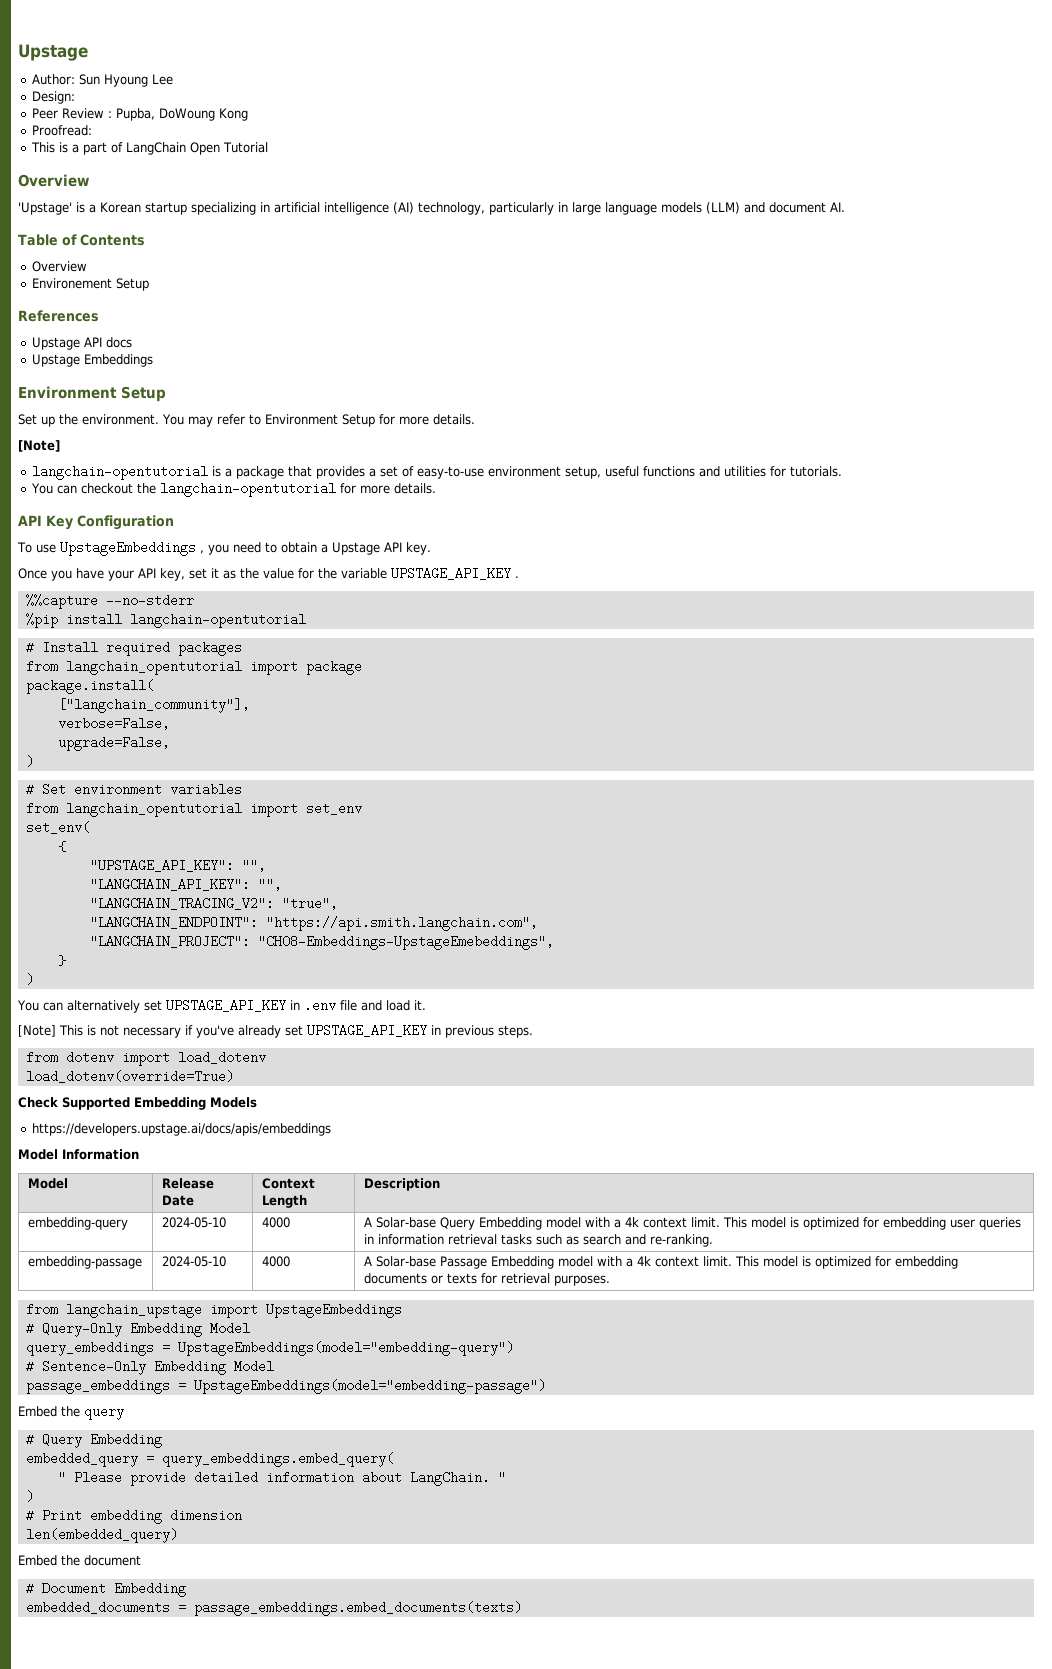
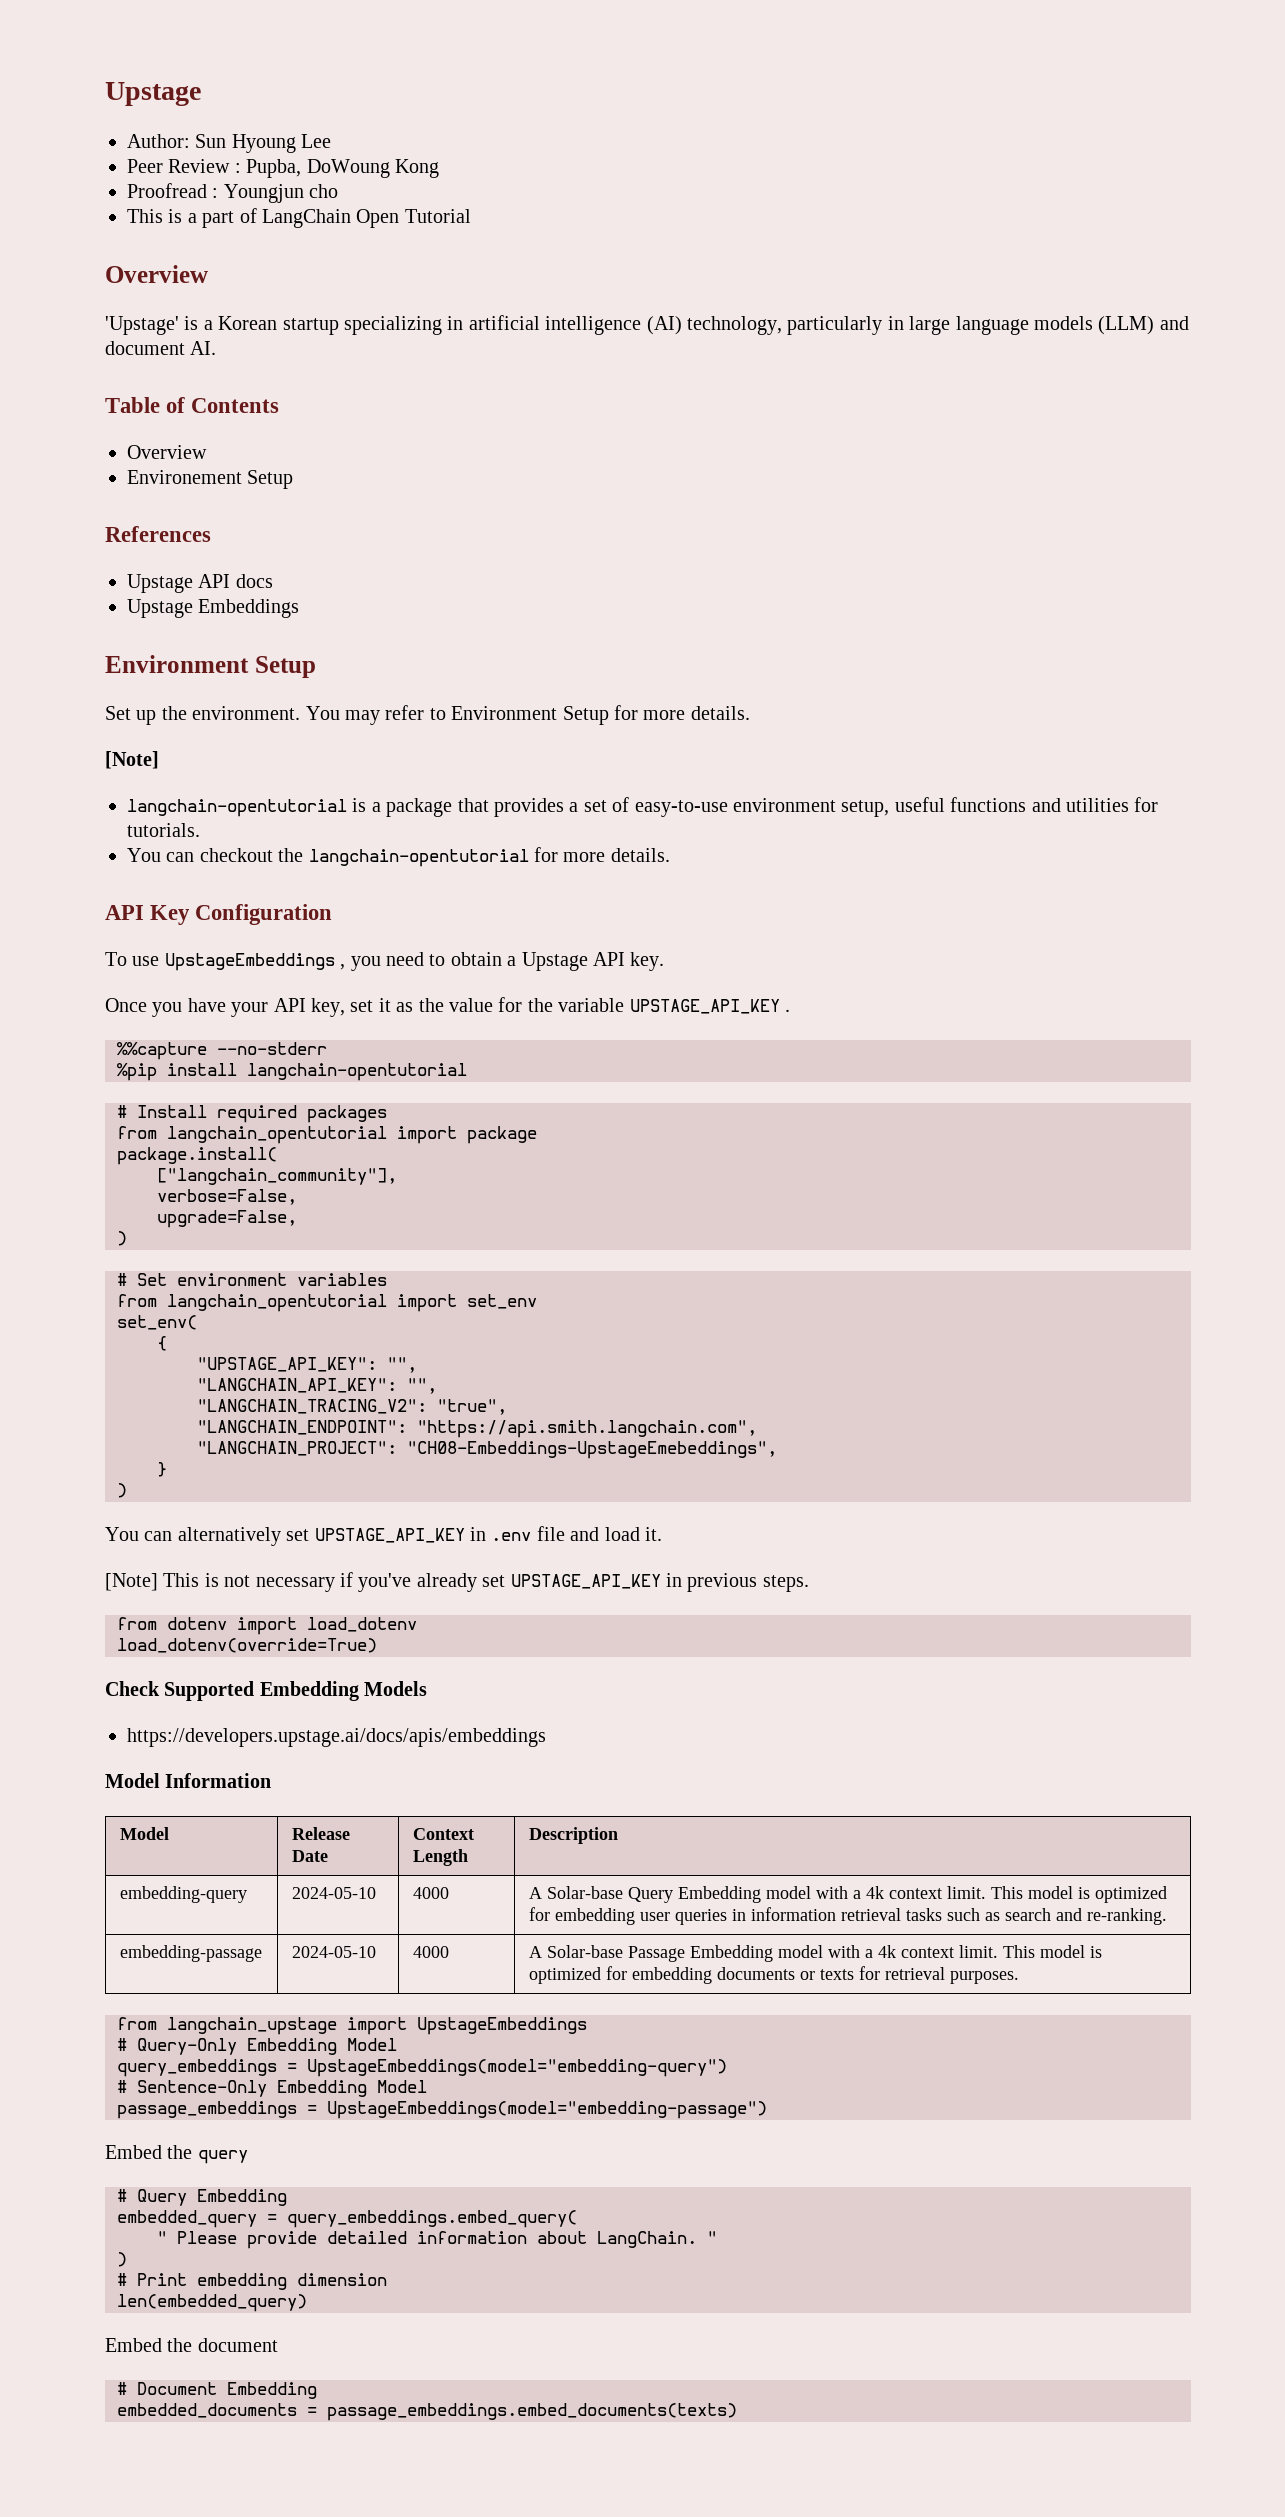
[32,91,76,104] // Design: -> (332, 141) none
[32,125,93,136] Proofread: -> [127,183,339,203] Proofread : Youngjun cho

